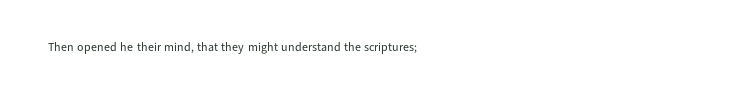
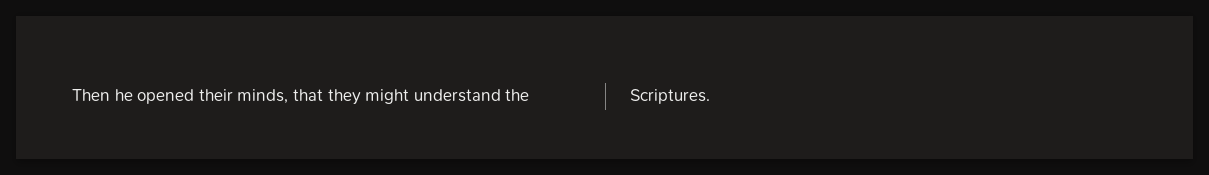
[77,42,194,54] opened he their mind, -> [114,89,289,104] he opened their minds,
[364,42,418,54] scriptures; -> [630,89,710,104] Scriptures.

